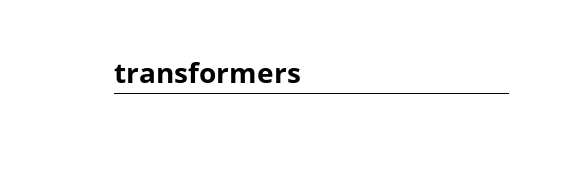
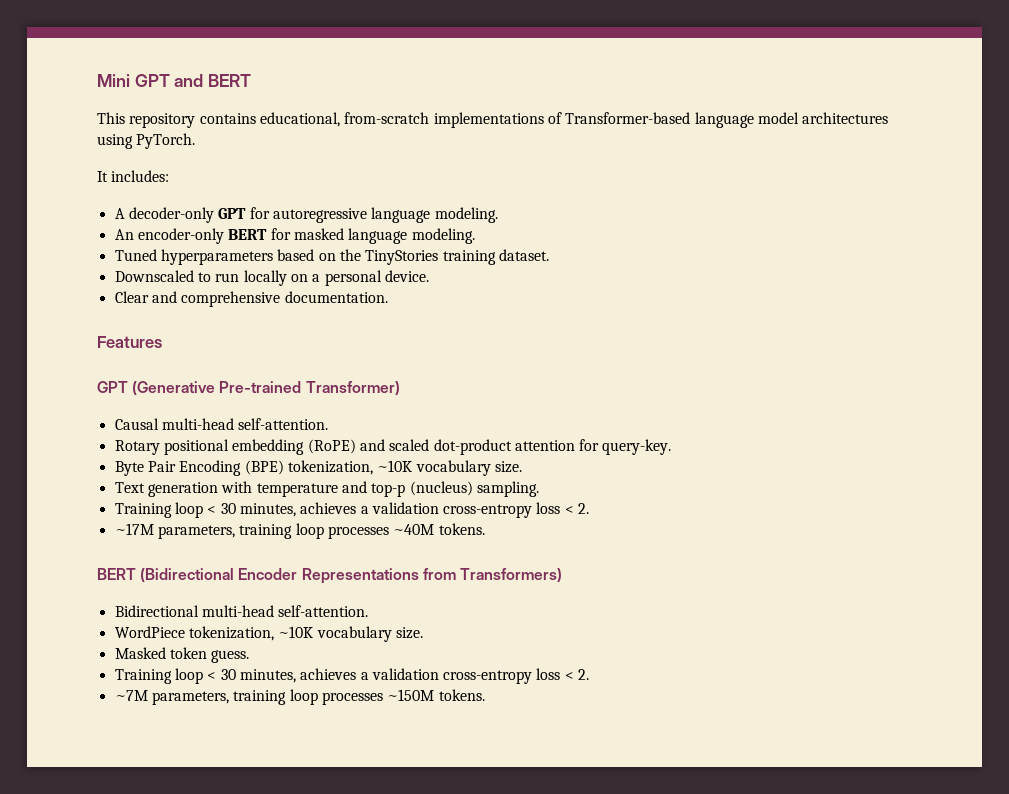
[114,62,301,83] transformers -> [97,74,252,87] [97,112,889,128] [97,133,196,149] [97,170,170,182] [114,207,498,223] [114,228,475,244] [114,249,549,265] [114,270,429,286] [114,291,388,307] [97,336,162,348] [97,381,400,396] [114,418,329,430] [114,439,672,455] [114,460,522,476] [114,481,539,497] [114,502,590,518] [114,523,485,539] [97,568,562,584] [114,605,369,617] [114,626,423,642] [114,647,250,663] [114,668,590,684] [114,689,485,705] Mini GPT and BERT // This repository contains educational, from-scratch implementations of Transformer-based language model architectures using PyTorch. // It includes: // A decoder-only GPT for autoregressive language modeling. // An encoder-only BERT for masked language modeling. // Tuned hyperparameters based on the TinyStories training dataset. // Downscaled to run locally on a personal device. // Clear and comprehensive documentation. // Features // GPT (Generative Pre-trained Transformer) // Causal multi-head self-attention. // Rotary positional embedding (RoPE) and scaled dot-product attention for query-key. // Byte Pair Encoding (BPE) tokenization, ~10K vocabulary size. // Text generation with temperature and top-p (nucleus) sampling. // Training loop < 30 minutes, achieves a validation cross-entropy loss < 2. // ~17M parameters, training loop processes ~40M tokens. // BERT (Bidirectional Encoder Representations from Transformers) // Bidirectional multi-head self-attention. // WordPiece tokenization, ~10K vocabulary size. // Masked token guess. // Training loop < 30 minutes, achieves a validation cross-entropy loss < 2. // ~7M parameters, training loop processes ~150M tokens.

